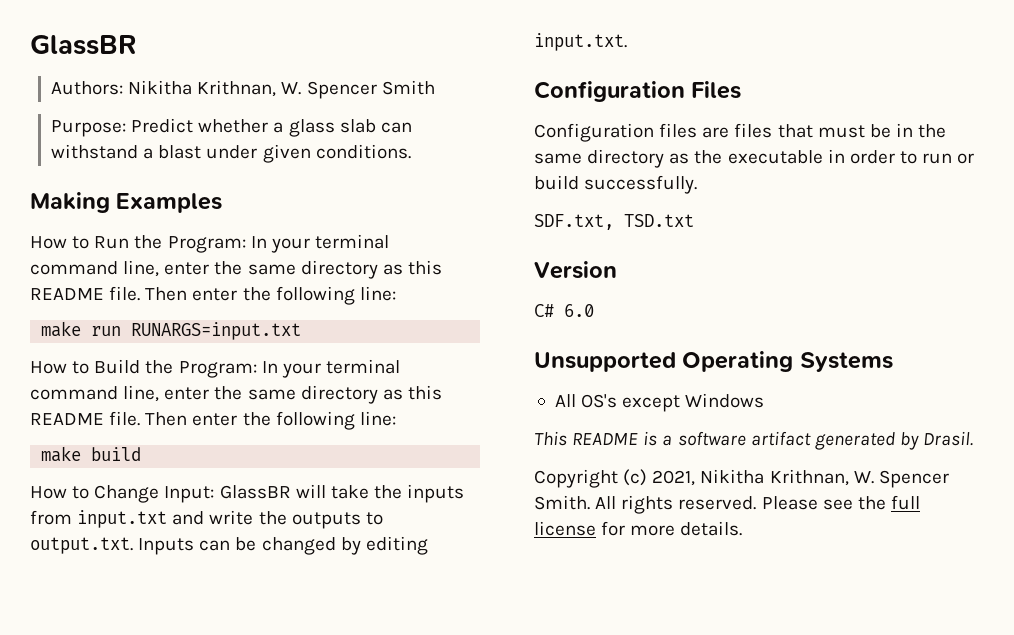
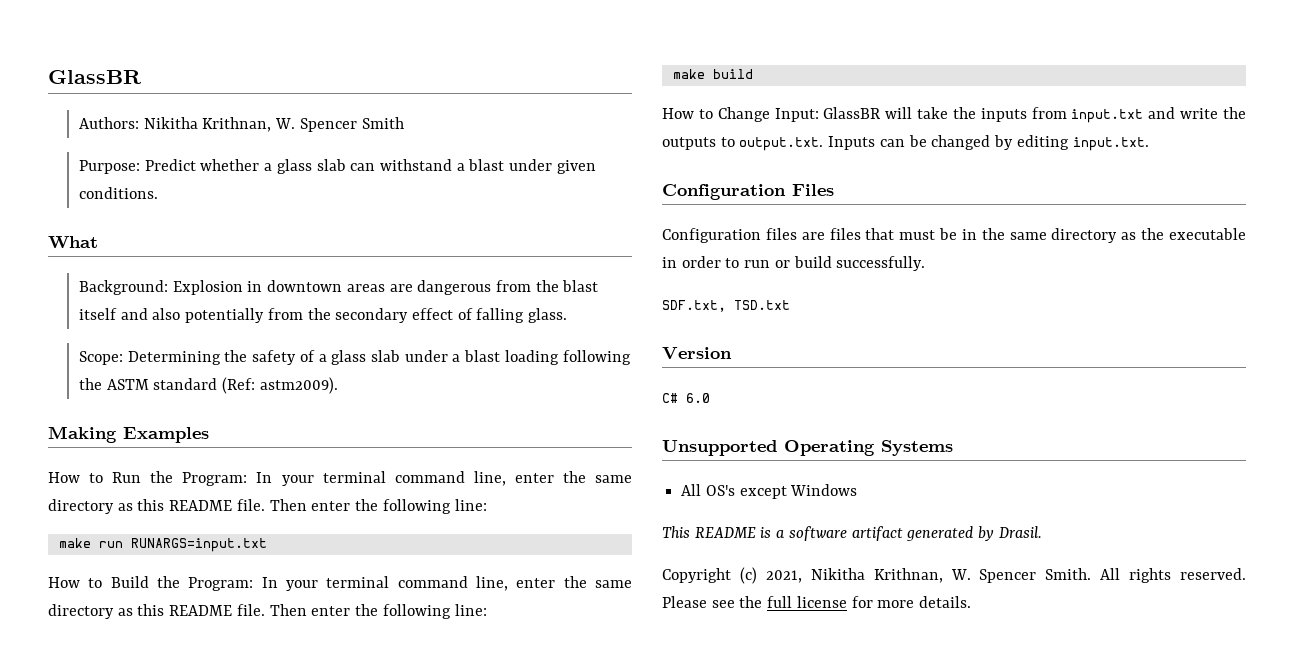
(411, 151) none -> [48,236,98,249] [78,280,599,295] [78,308,568,323] [78,350,631,365] [78,377,338,394] // What // Background: Explosion in downtown areas are dangerous from the blast itself and also potentially from the secondary effect of falling glass. // Scope: Determining the safety of a glass slab under a blast loading following the ASTM standard (Ref: astm2009).

